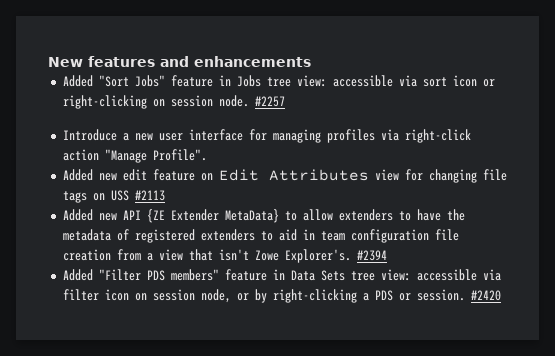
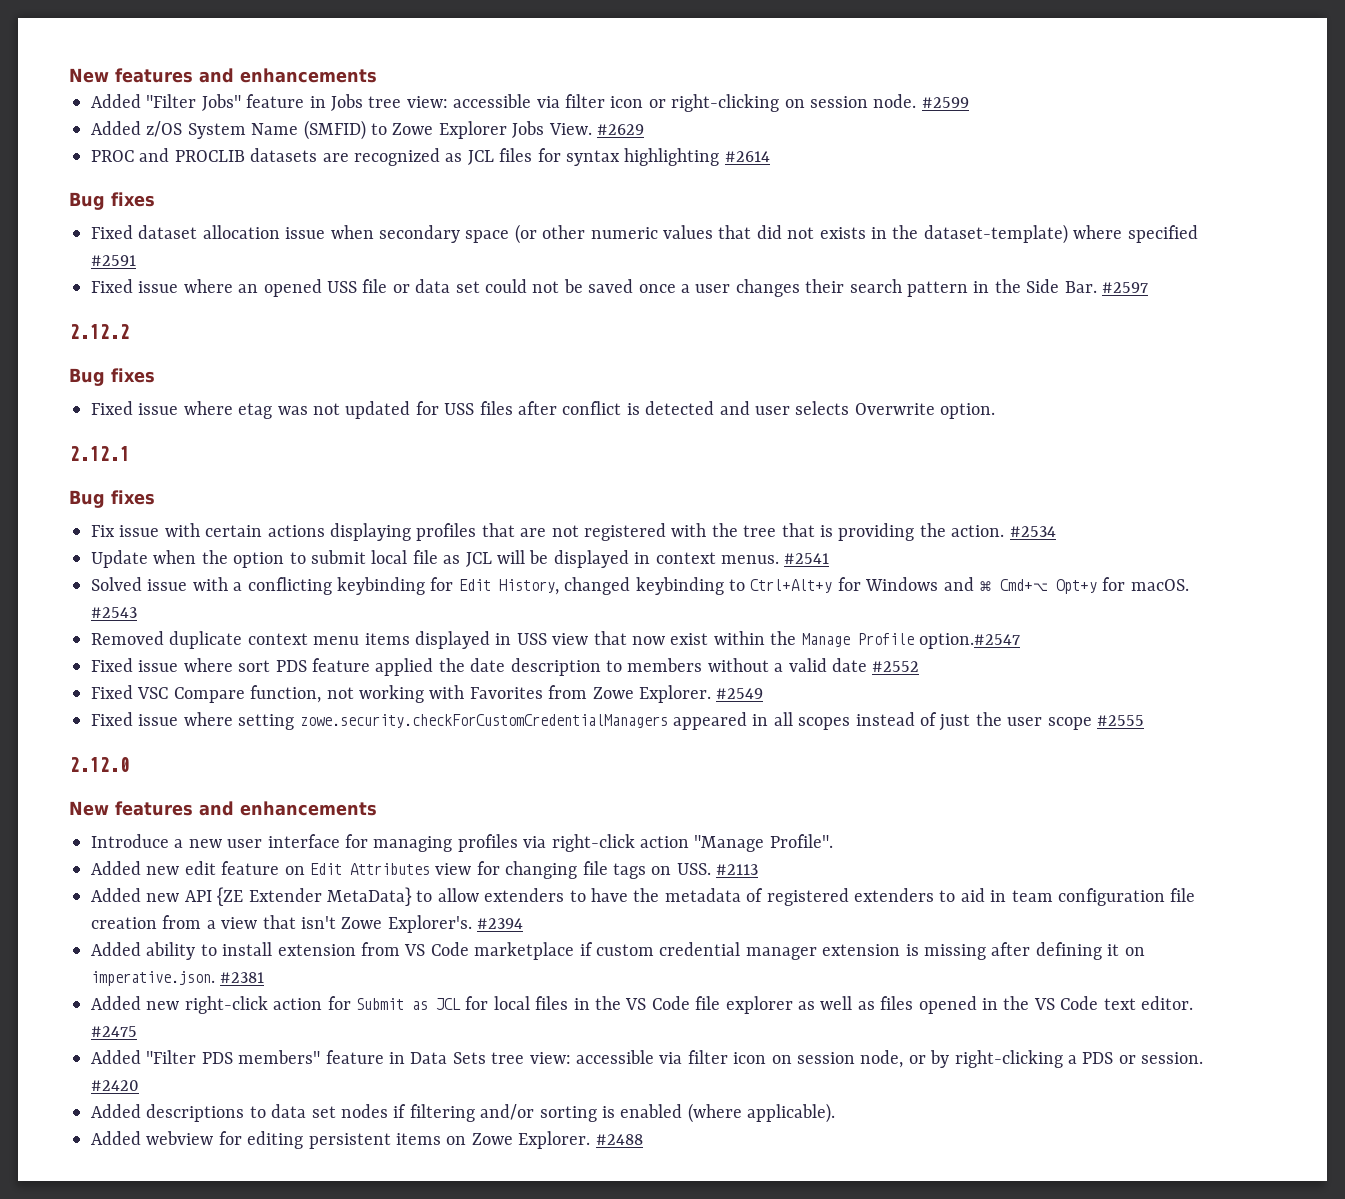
[98,75,129,87] "Sort -> [146,94,197,108] "Filter
[422,77,447,87] sort -> [564,94,605,108] filter
[254,96,285,107] #2257 -> [921,97,969,108] [91,120,644,140] [91,148,770,166] [69,192,155,210] [91,224,1198,244] [91,255,136,266] [91,279,1148,297] [69,324,129,339] [69,368,155,386] [91,401,996,419] [69,446,129,461] [69,490,155,508] [91,523,1056,541] [91,550,830,568] [91,577,1189,595] [91,607,137,618] [91,631,1020,649] [91,658,920,676] [91,685,764,703] [91,712,1144,731] [69,757,129,772] [69,801,377,816] #2599 // Added z/OS System Name (SMFID) to Zowe Explorer Jobs View. #2629 // PROC and PROCLIB datasets are recognized as JCL files for syntax highlighting #2614 // Bug fixes // Fixed dataset allocation issue when secondary space (or other numeric values that did not exists in the dataset-template) where specified #2591 // Fixed issue where an opened USS file or data set could not be saved once a user changes their search pattern in the Side Bar. #2597 // 2.12.2 // Bug fixes // Fixed issue where etag was not updated for USS files after conflict is detected and user selects Overwrite option. // 2.12.1 // Bug fixes // Fix issue with certain actions displaying profiles that are not registered with the tree that is providing the action. #2534 // Update when the option to submit local file as JCL will be displayed in context menus. #2541 // Solved issue with a conflicting keybinding for Edit History, changed keybinding to Ctrl+Alt+y for Windows and ⌘ Cmd+⌥ Opt+y for macOS. #2543 // Removed duplicate context menu items displayed in USS view that now exist within the Manage Profile option.#2547 // Fixed issue where sort PDS feature applied the date description to members without a valid date #2552 // Fixed VSC Compare function, not working with Favorites from Zowe Explorer. #2549 // Fixed issue where setting zowe.security.checkForCustomCredentialManagers appeared in all scopes instead of just the user scope #2555 // 2.12.0 // New features and enhancements
[110,190,129,201] USS -> [676,863,711,875] USS.
(387, 255) none -> [91,942,1145,960] [91,971,265,986] [91,996,1193,1014] [91,1026,137,1037] // Added ability to install extension from VS Code marketplace if custom credential manager extension is missing after defining it on imperative.json. #2381 // Added new right-click action for Submit as JCL for local files in the VS Code file explorer as well as files opened in the VS Code text editor. #2475
(501, 295) none -> [91,1103,836,1123] [91,1131,643,1149] // Added descriptions to data set nodes if filtering and/or sorting is enabled (where applicable). // Added webview for editing persistent items on Zowe Explorer. #2488

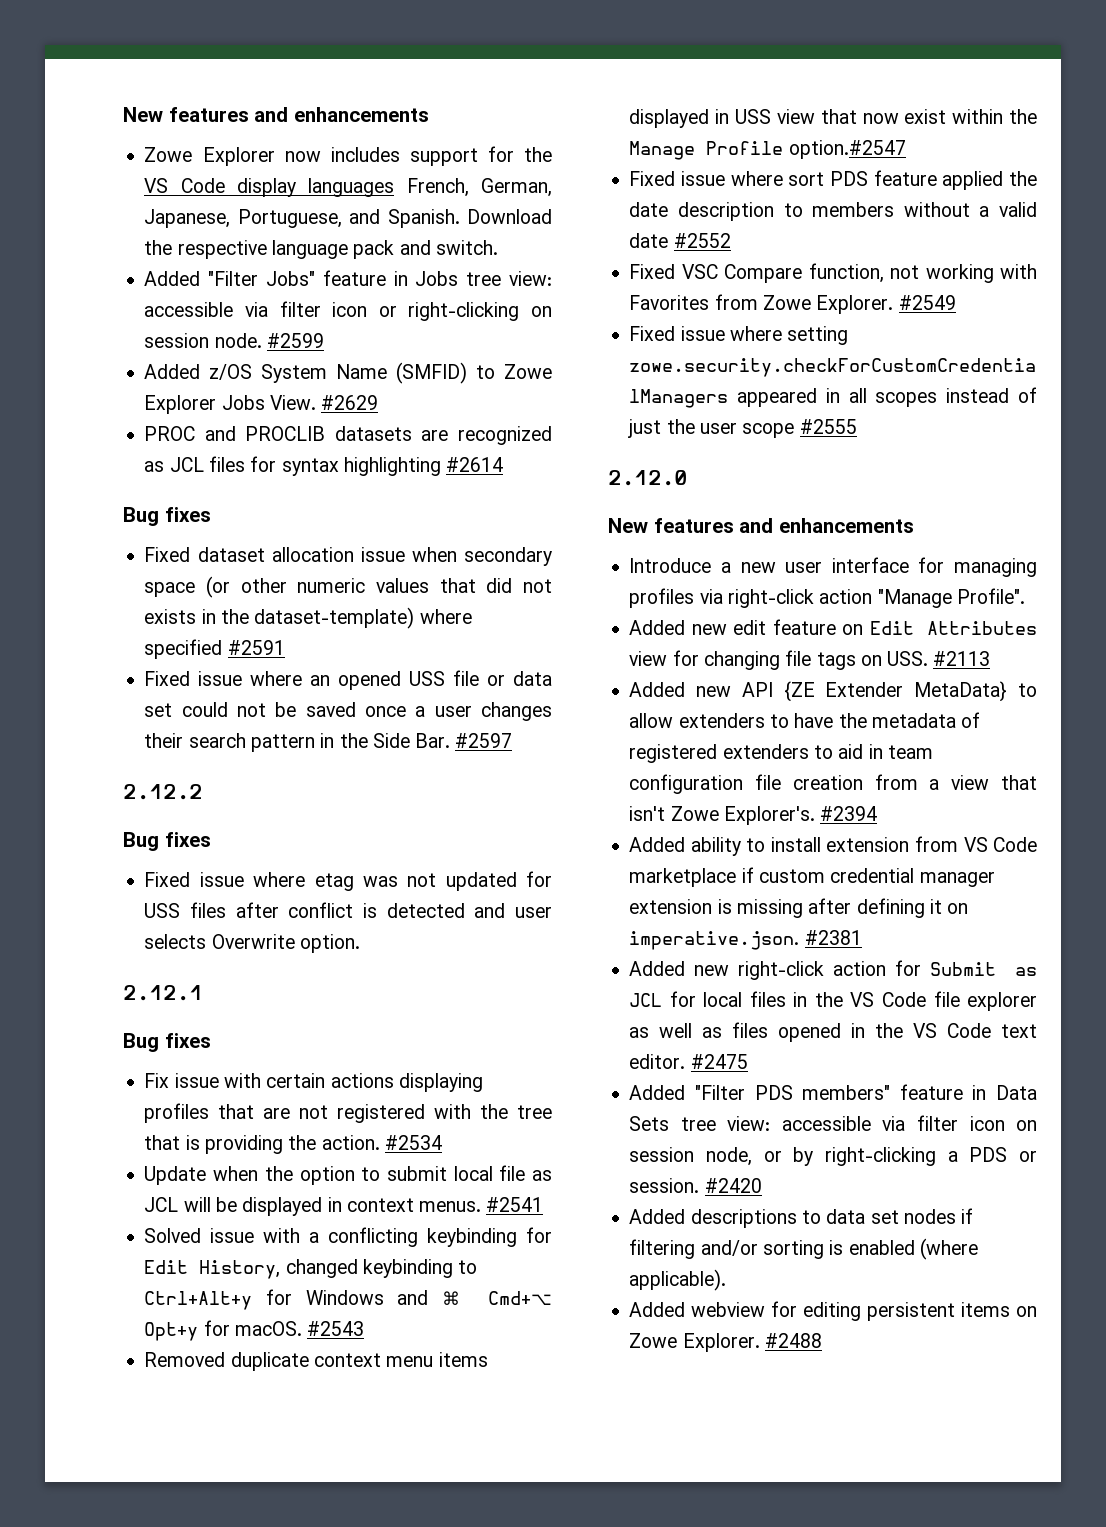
[69,68,377,83] New features and enhancements -> [123,107,429,122] [144,146,552,166] [144,178,552,197] [144,209,552,228] [144,240,498,259] New features and enhancements // Zowe Explorer now includes support for the VS Code display languages French, German, Japanese, Portuguese, and Spanish. Download the respective language pack and switch.

